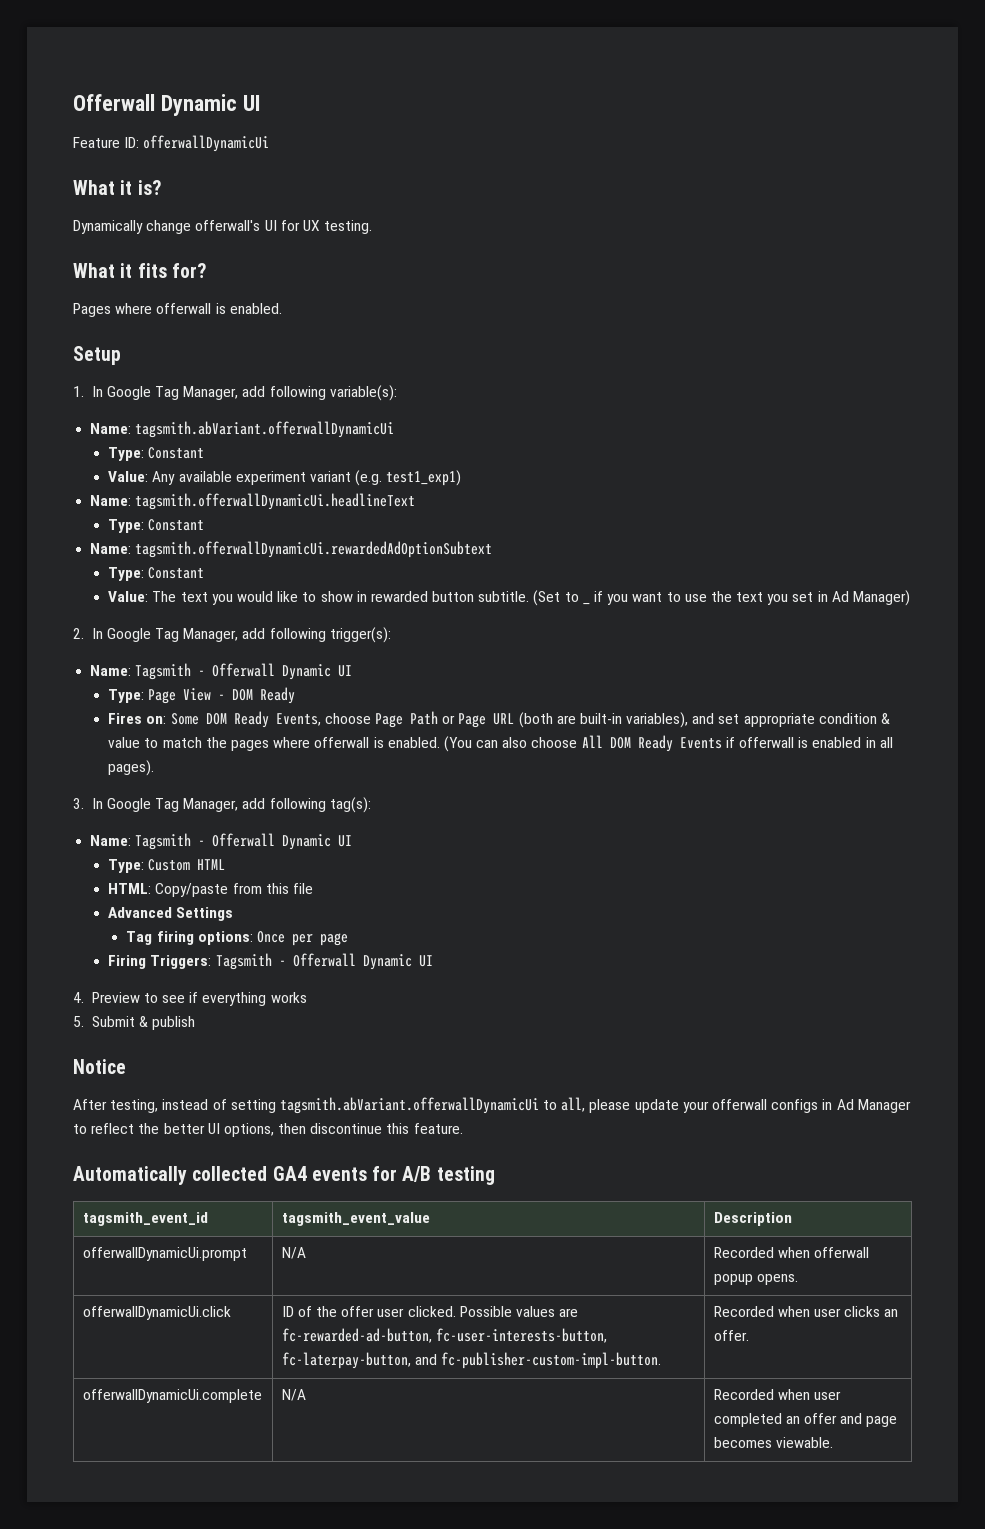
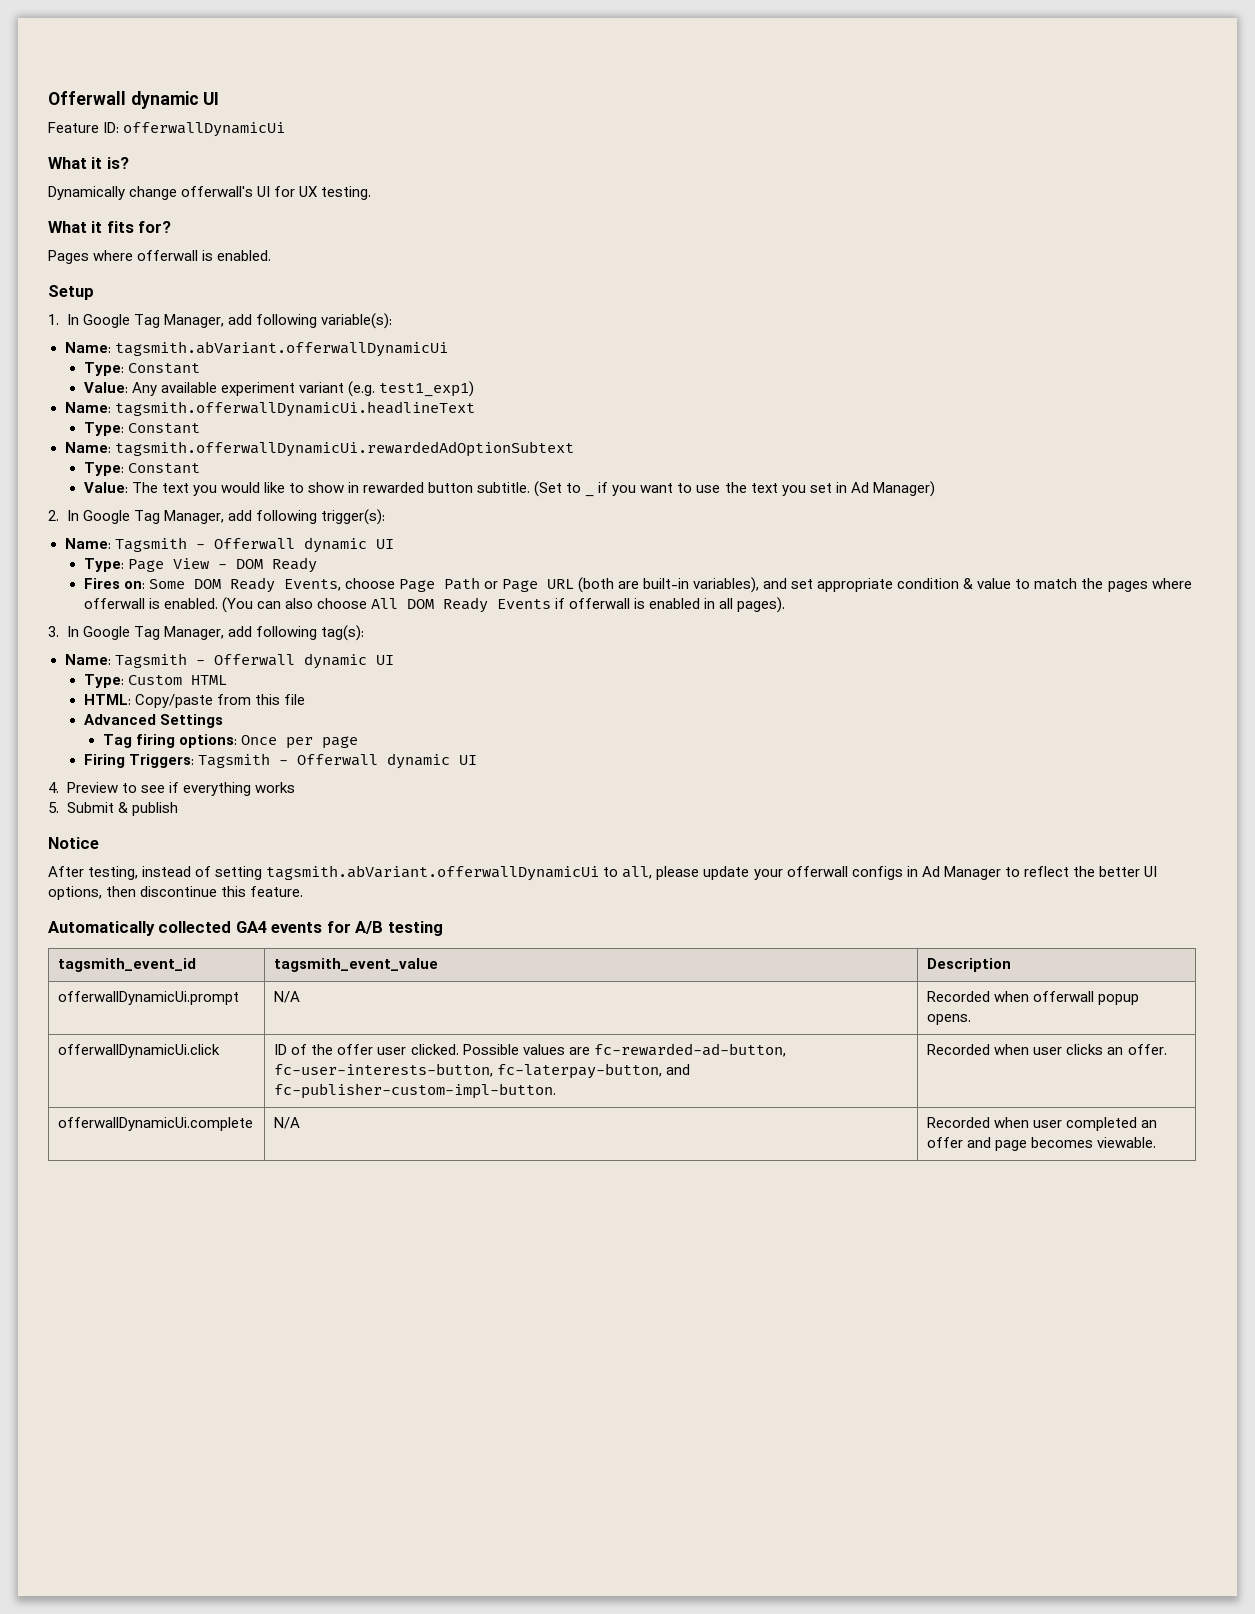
[73,94,237,116] Offerwall Dynamic -> [48,91,199,109] Offerwall dynamic
[282,664,332,680] Dynamic -> [303,537,367,553] dynamic
[282,834,332,850] Dynamic -> [303,653,367,669] dynamic
[362,954,412,970] Dynamic -> [386,753,450,769] dynamic

